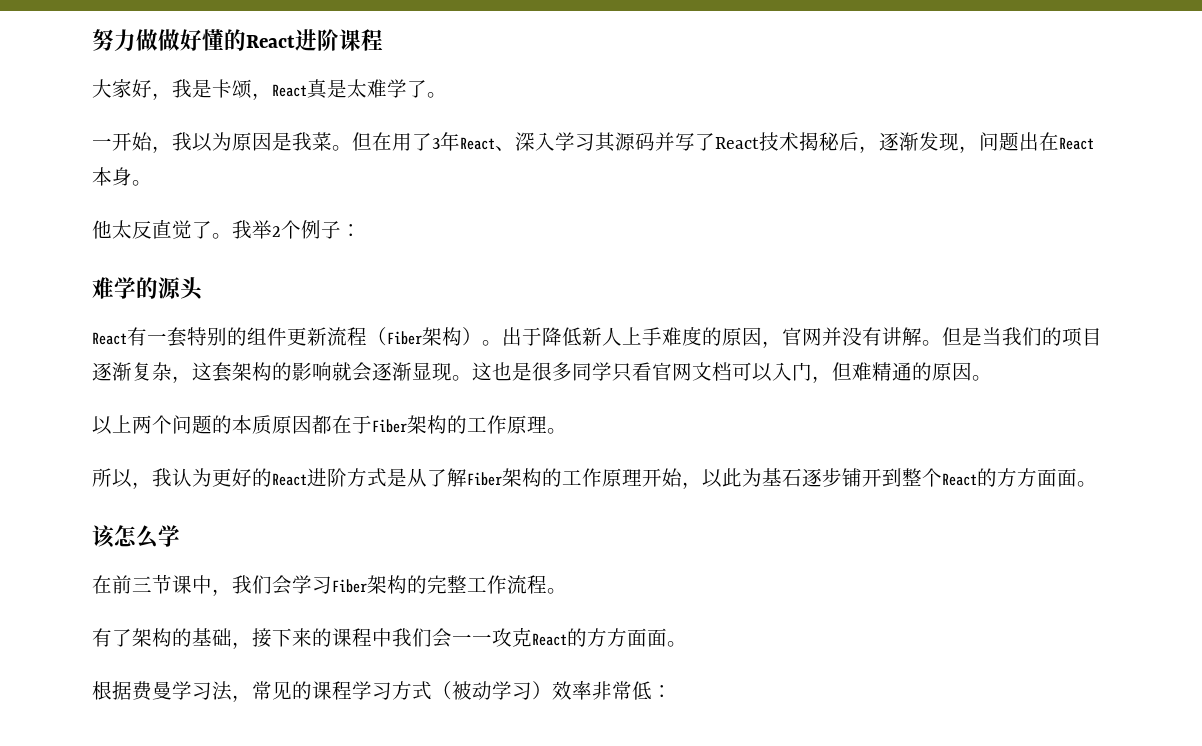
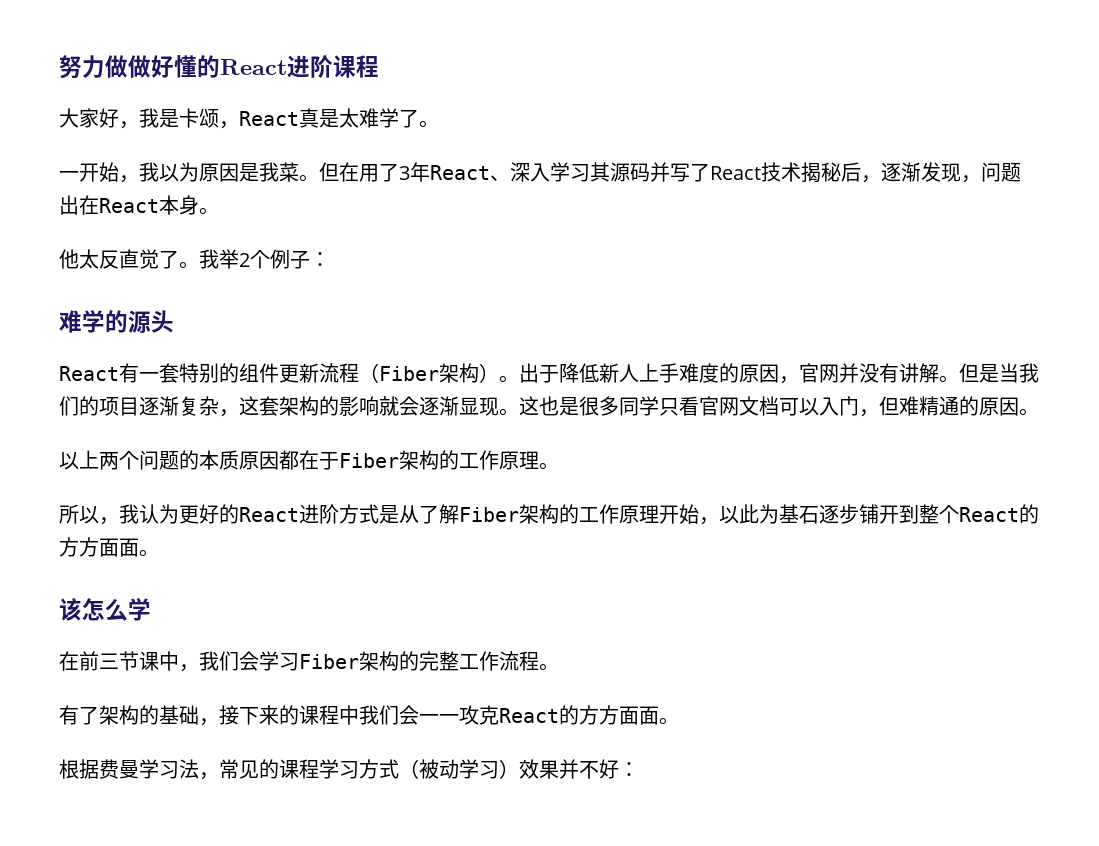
[572,681,652,700] 率非常低 -> [539,759,619,779] 果并不好

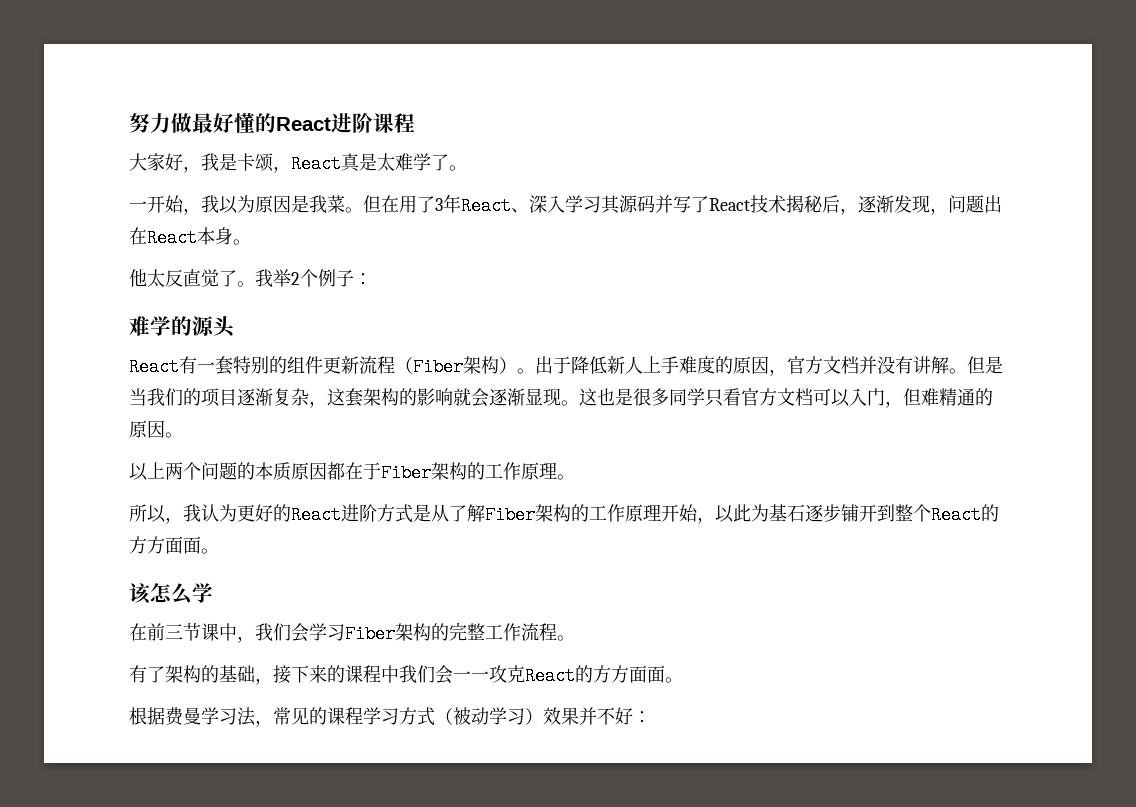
[128,55,151,78] 做 -> [192,113,213,133] 最
[819,364,839,383] 网 -> [805,356,859,374] 方文档
[719,397,739,416] 网 -> [759,388,777,406] 方

